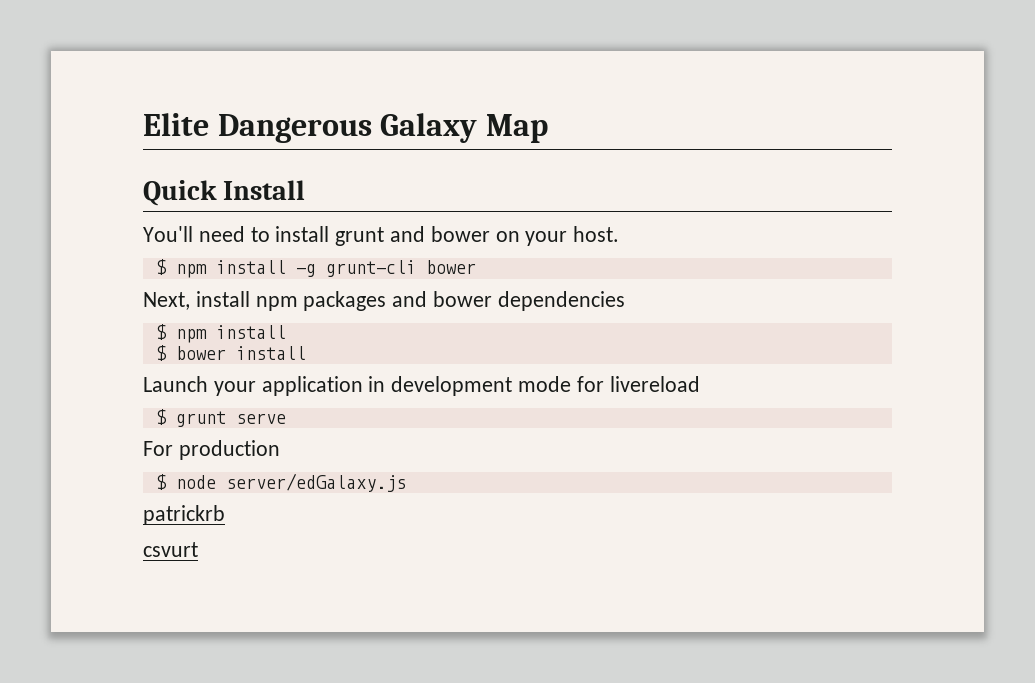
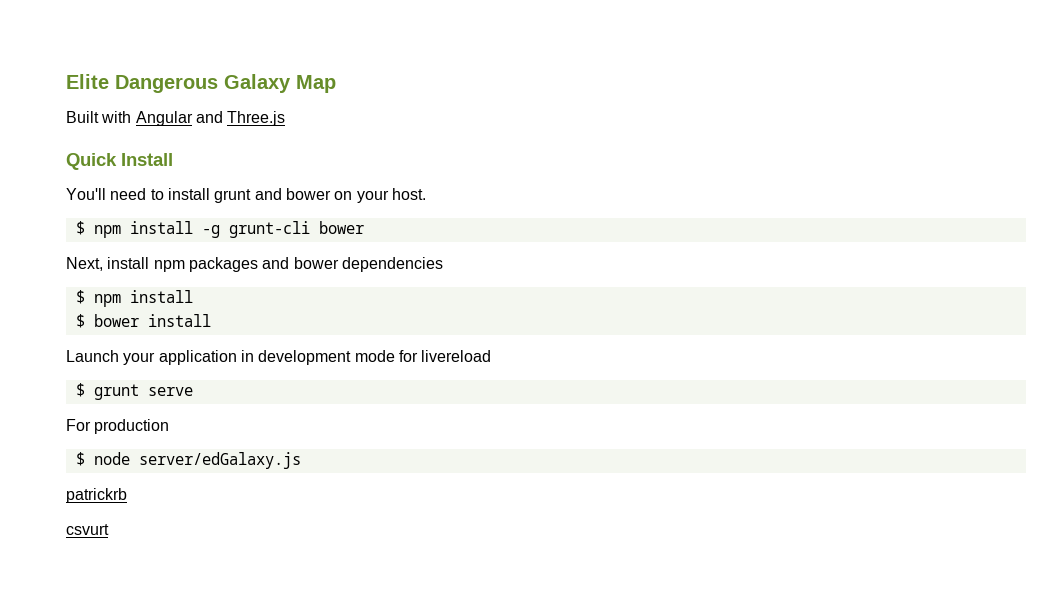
(548, 128) none -> [66,111,286,126] // Built with Angular and Three.js

